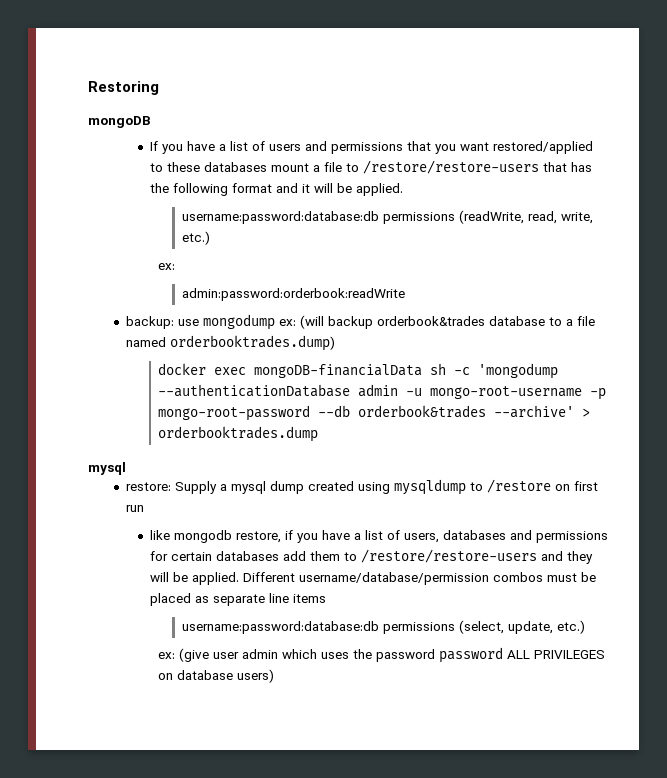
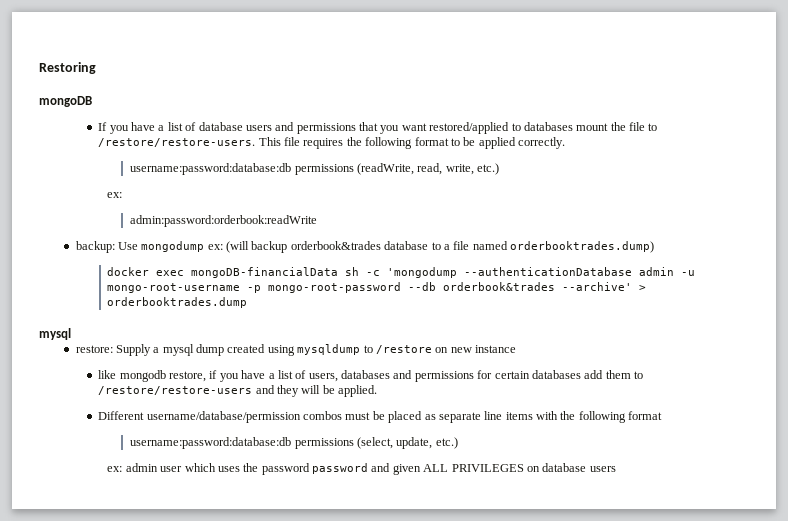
(265, 146) none -> [198,122,243,131] database
[166,162,200,172] these -> (521, 127) none
[312,165,320,172] a -> [610,122,626,131] the
[362,160,592,174] [149,183,403,196] /restore/restore-users that has the following format and it will be applied. -> [98,137,566,149] /restore/restore-users. This file requires the following format to be applied correctly.
[178,319,200,326] use -> [117,242,138,250] Use
[574,481,599,491] [126,505,145,512] first run -> [450,345,517,353] new instance
(239, 578) none -> (378, 391) //
(326, 598) none -> [536,411,663,423] with the following format
[179,648,279,662] (give user admin -> [125,463,183,472] admin user
(504, 655) none -> [371,463,421,475] and given
[237,669,275,683] users) -> [589,466,616,472] users

